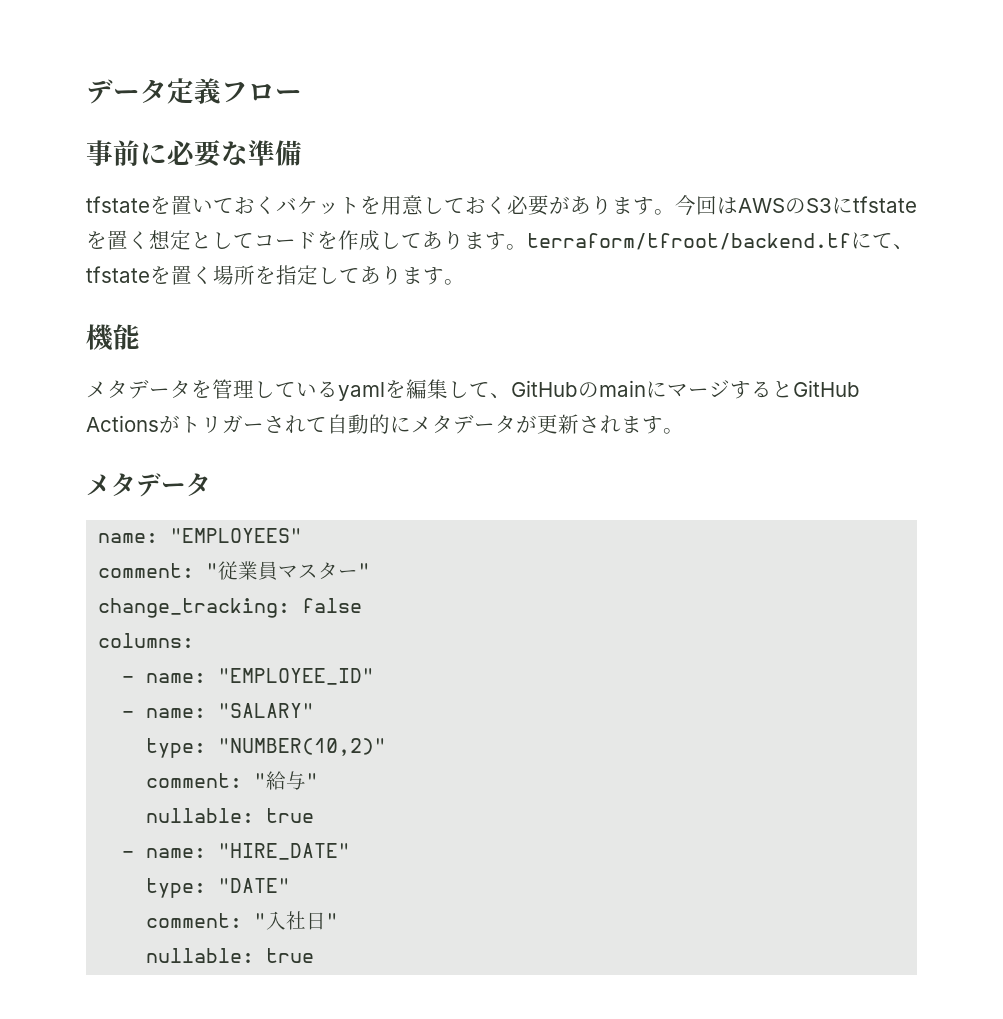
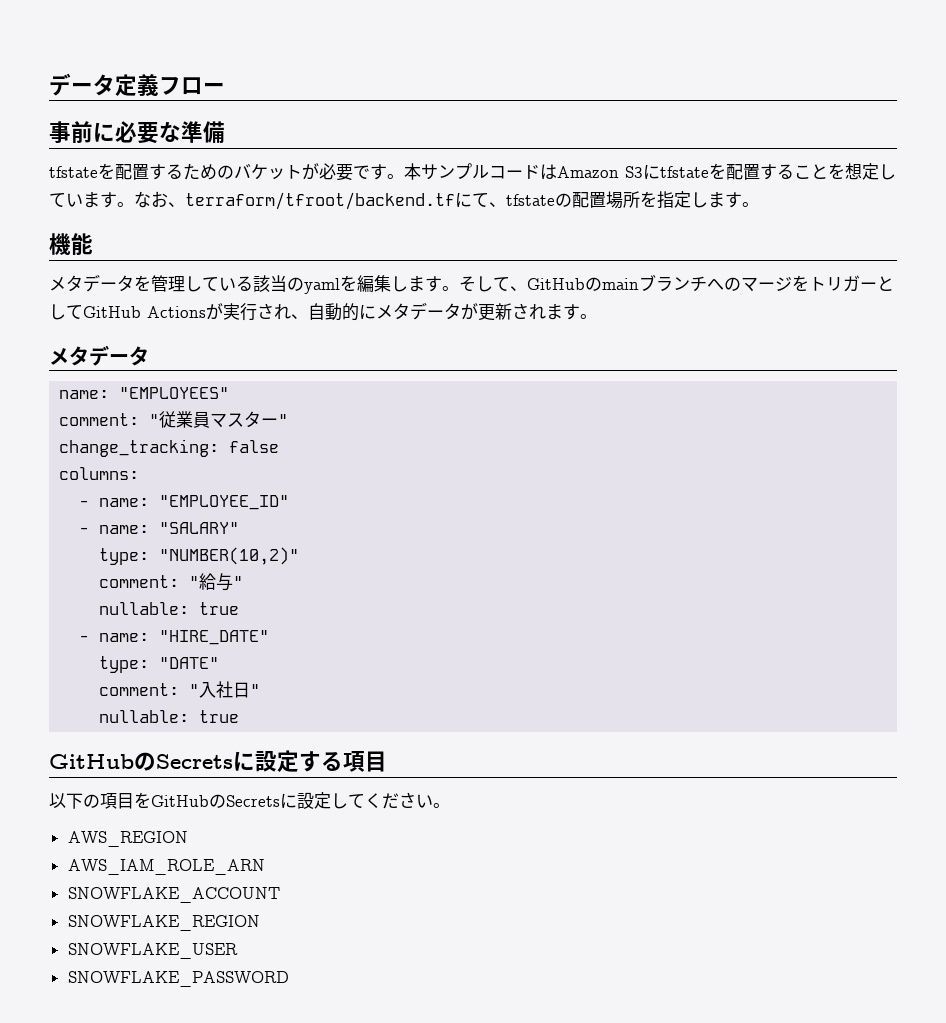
[171,195,917,216] [86,230,527,251] 置いておくバケットを用意しておく必要があります。今回はAWSのS3にtfstateを置く想定としてコードを作成してあります。 -> [115,163,896,181] [49,191,185,208] 配置するためのバケットが必要です。本サンプルコードはAmazon S3にtfstateを配置することを想定しています。なお、
[150,265,213,285] を置く -> [555,192,606,208] の配置
[339,266,402,285] てあり -> (708, 200) none
(338, 389) none -> [253,275,304,292] 該当の
(469, 389) none -> [408,276,493,292] ます。そし
[646,380,860,399] [86,415,327,434] にマージするとGitHub Actionsがトリガーされて -> [639,274,894,292] [49,303,308,321] ブランチへのマージをトリガーとしてGitHub Actionsが実行され、
(315, 955) none -> [49,750,387,772] [49,792,450,809] [67,831,188,847] [67,859,265,875] [67,887,280,903] [67,915,260,931] [67,943,238,959] [67,971,289,987] // GitHubのSecretsに設定する項目 // 以下の項目をGitHubのSecretsに設定してください。 // AWS_REGION // AWS_IAM_ROLE_ARN // SNOWFLAKE_ACCOUNT // SNOWFLAKE_REGION // SNOWFLAKE_USER // SNOWFLAKE_PASSWORD

